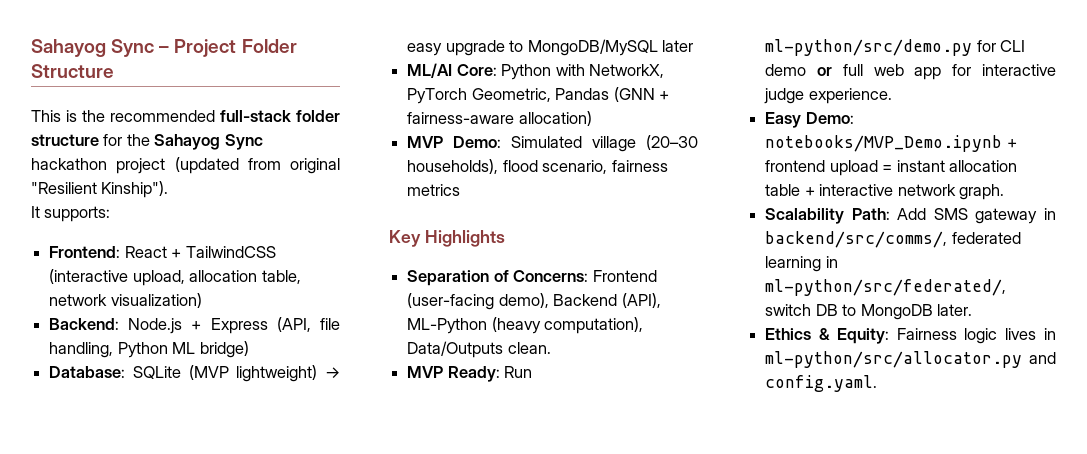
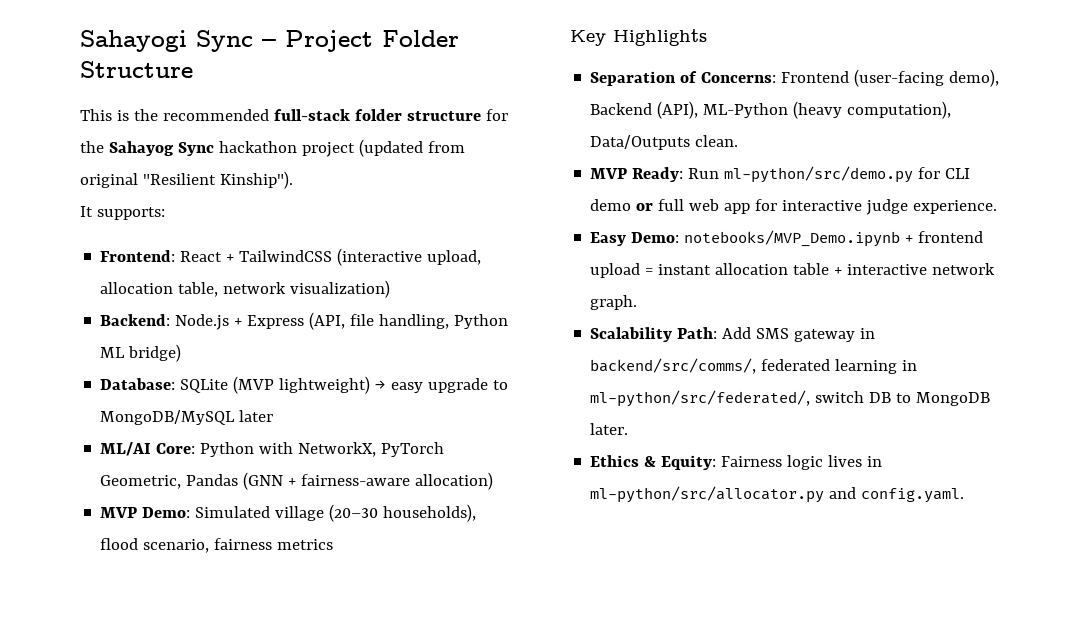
[31,39,106,57] Sahayog -> [80,30,187,52] Sahayogi

